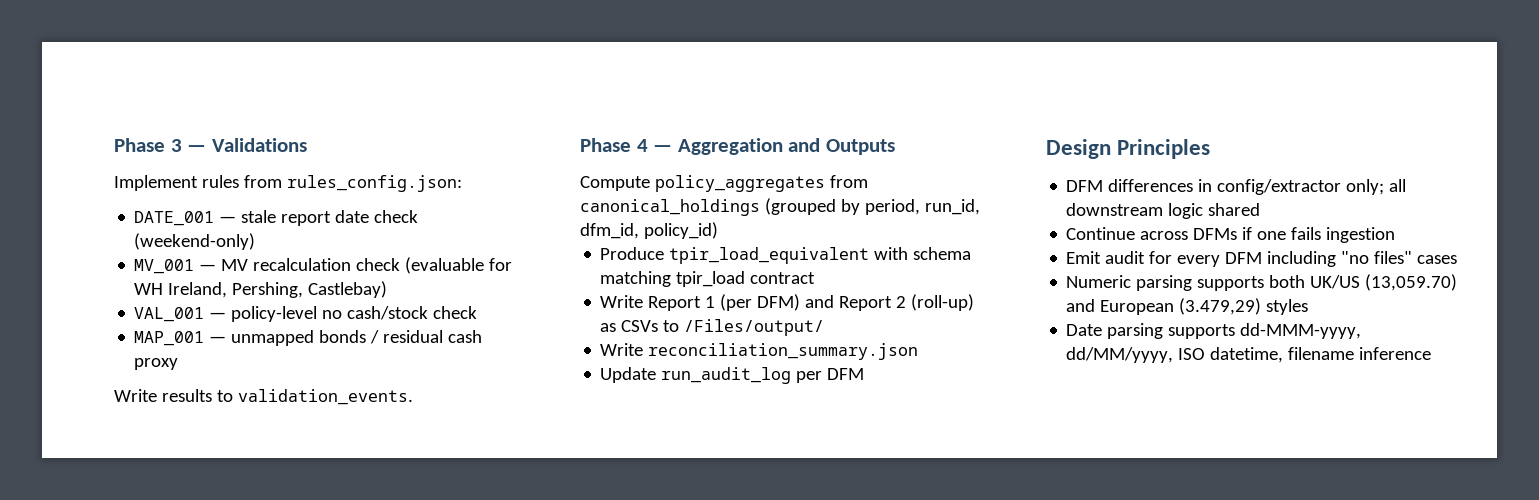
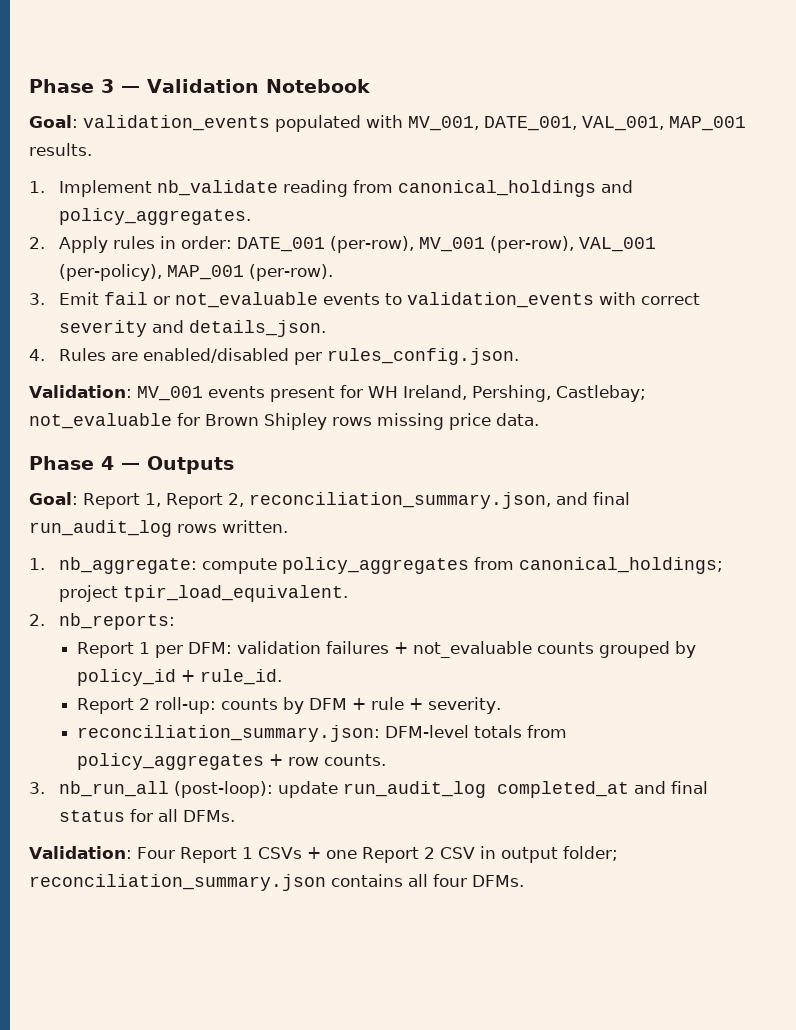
[211,138,307,152] [114,175,462,192] [134,210,419,226] [134,233,256,250] [134,257,513,274] [134,281,388,298] [134,306,478,322] [134,330,483,346] [134,358,179,370] [114,389,413,405] Validations // Implement rules from rules_config.json: // DATE_001 — stale report date check (weekend-only) // MV_001 — MV recalculation check (evaluable for WH Ireland, Pershing, Castlebay) // VAL_001 — policy-level no cash/stock check // MAP_001 — unmapped bonds / residual cash proxy // Write results to validation_events. -> [147,79,370,93] [29,115,746,132] [29,143,92,156] [29,180,634,197] [59,208,252,225] [29,236,656,253] [59,264,334,281] [29,292,701,308] [59,320,327,337] [29,348,520,365] [29,385,646,402] [29,413,539,430] Validation Notebook // Goal: validation_events populated with MV_001, DATE_001, VAL_001, MAP_001 results. // 1. Implement nb_validate reading from canonical_holdings and policy_aggregates. // 2. Apply rules in order: DATE_001 (per-row), MV_001 (per-row), VAL_001 (per-policy), MAP_001 (per-row). // 3. Emit fail or not_evaluable events to validation_events with correct severity and details_json. // 4. Rules are enabled/disabled per rules_config.json. // Validation: MV_001 events present for WH Ireland, Pershing, Castlebay; not_evaluable for Brown Shipley rows missing price data.
[677,138,821,155] Aggregation and -> (140, 466) none
[580,175,868,192] [580,198,980,216] [580,222,718,239] [600,247,972,264] [600,271,816,287] [600,294,975,311] [600,319,825,336] [600,343,919,360] [600,367,865,384] [1046,139,1211,159] [1066,179,1407,195] [1066,203,1261,219] [1066,227,1396,243] [1066,251,1458,267] [1066,274,1458,291] [1066,298,1309,315] [1066,323,1362,339] [1066,347,1432,363] Compute policy_aggregates from canonical_holdings (grouped by period, run_id, dfm_id, policy_id) // Produce tpir_load_equivalent with schema matching tpir_load contract // Write Report 1 (per DFM) and Report 2 (roll-up) as CSVs to /Files/output/ // Write reconciliation_summary.json // Update run_audit_log per DFM // Design Principles // DFM differences in config/extractor only; all downstream logic shared // Continue across DFMs if one fails ingestion // Emit audit for every DFM including "no files" cases // Numeric parsing supports both UK/US (13,059.70) and European (3.479,29) styles // Date parsing supports dd-MMM-yyyy, dd/MM/yyyy, ISO datetime, filename inference -> [29,492,630,509] [29,520,288,537] [29,557,724,574] [59,585,349,602] [29,613,176,630] [77,641,697,658] [77,669,283,686] [77,697,502,714] [77,725,568,742] [77,753,387,770] [29,781,709,798] [59,809,236,822] [29,846,618,863] [29,874,524,891] Goal: Report 1, Report 2, reconciliation_summary.json, and final run_audit_log rows written. // 1. nb_aggregate: compute policy_aggregates from canonical_holdings; project tpir_load_equivalent. // 2. nb_reports: // Report 1 per DFM: validation failures + not_evaluable counts grouped by policy_id + rule_id. // Report 2 roll-up: counts by DFM + rule + severity. // reconciliation_summary.json: DFM-level totals from policy_aggregates + row counts. // 3. nb_run_all (post-loop): update run_audit_log completed_at and final status for all DFMs. // Validation: Four Report 1 CSVs + one Report 2 CSV in output folder; reconciliation_summary.json contains all four DFMs.

